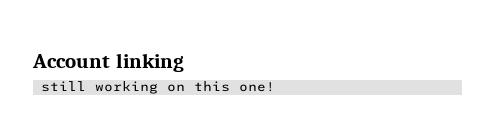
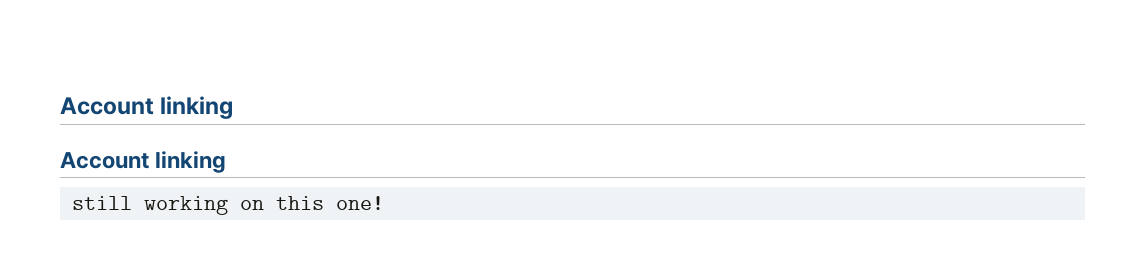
[32,53,184,72] Account linking -> [60,96,234,119] [60,151,227,173] Account linking // Account linking

